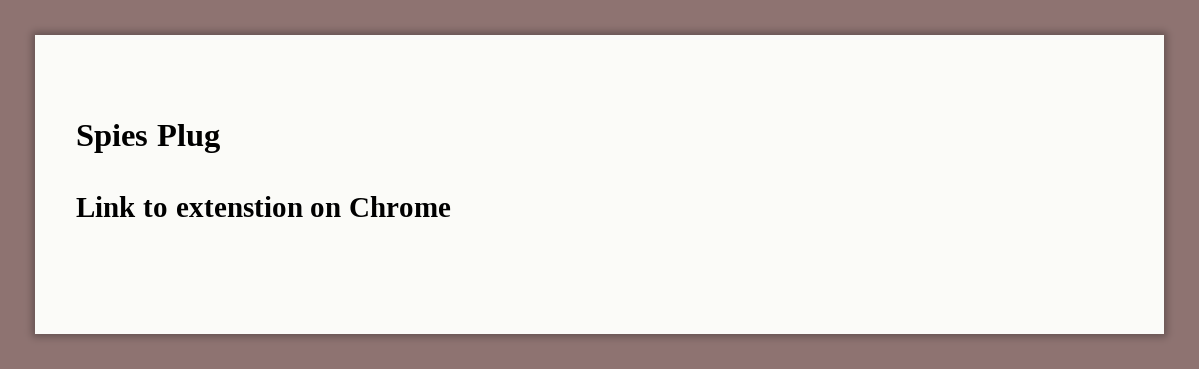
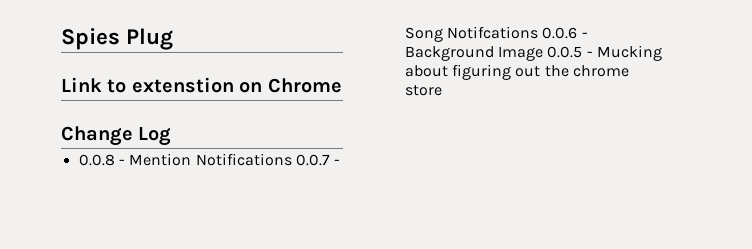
(452, 206) none -> [61,126,172,146] [78,153,341,166] [404,26,588,42] [404,45,662,61] [404,64,629,80] [404,85,442,96] // Change Log // 0.0.8 - Mention Notifications 0.0.7 - Song Notifcations 0.0.6 - Background Image 0.0.5 - Mucking about figuring out the chrome store

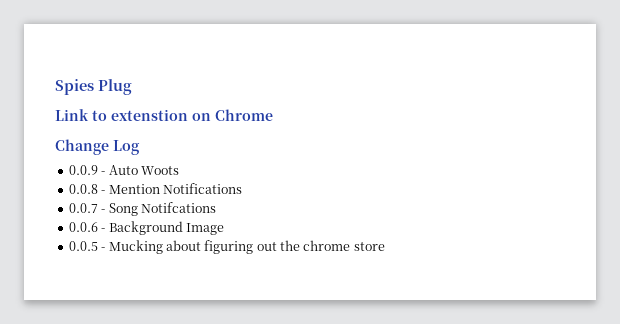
(172, 136) none -> [68,165,179,175] // 0.0.9 - Auto Woots
(292, 159) none -> (242, 188) //
(538, 32) none -> (216, 207) //
(543, 53) none -> (224, 229) //

